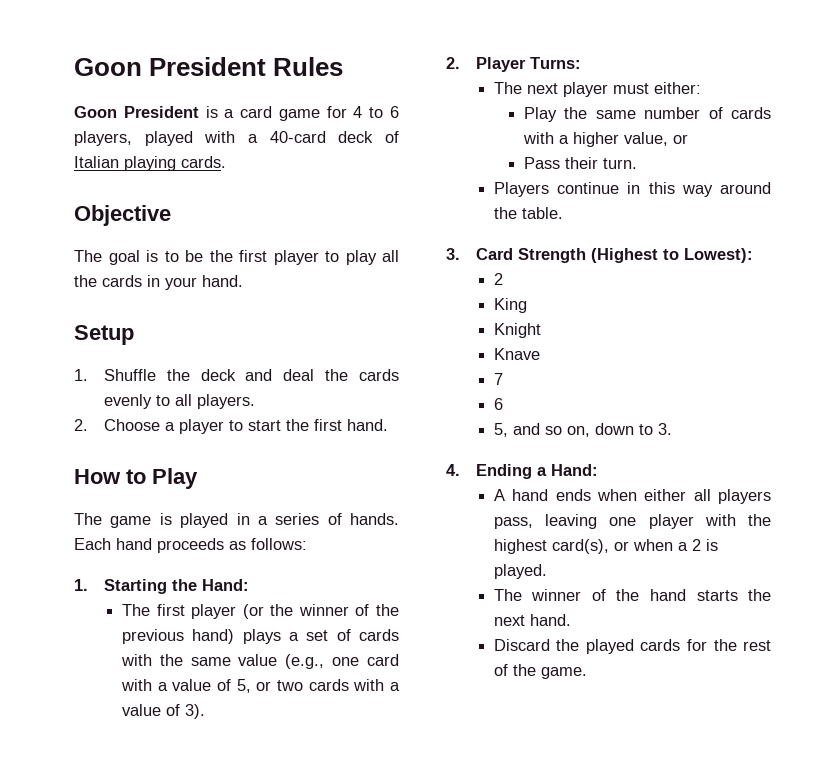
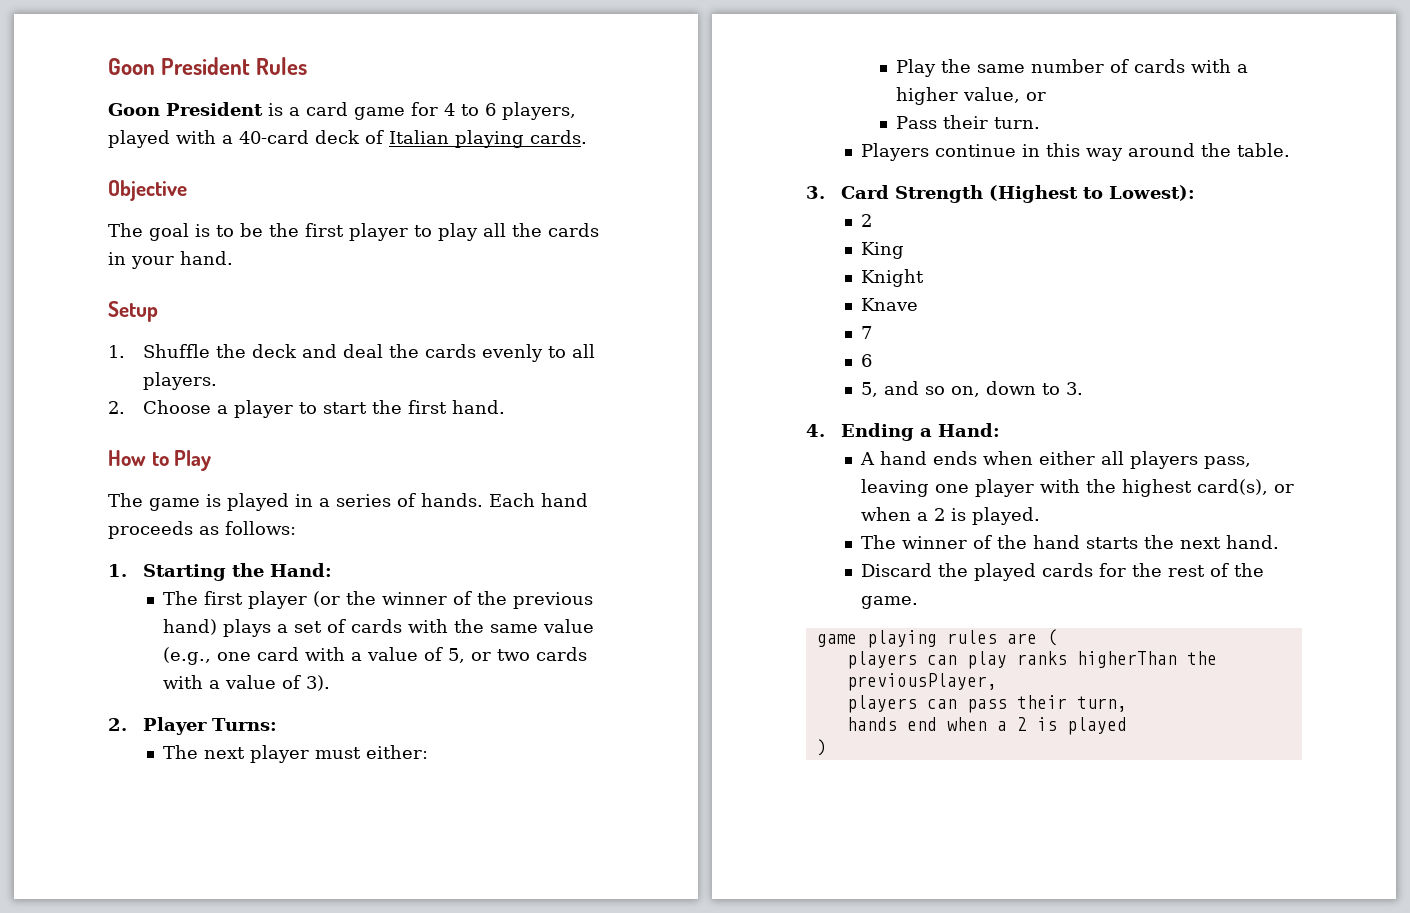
(587, 673) none -> [816,629,1057,648] [846,651,1217,669] [846,673,997,691] [846,695,1127,713] [846,717,1127,735] [816,739,827,756] // game playing rules are ( // players can play ranks higherThan the previousPlayer, // players can pass their turn, // hands end when a 2 is played // )

